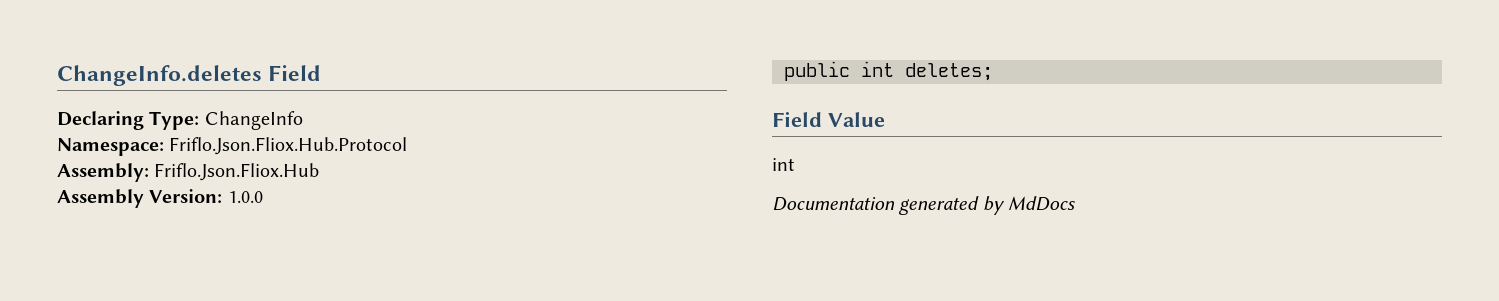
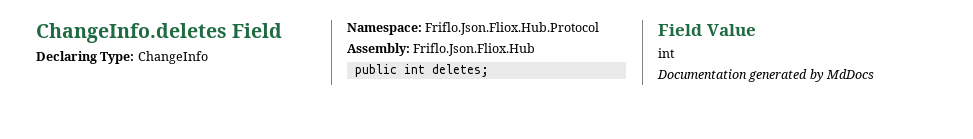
[57,189,263,208] // Assembly Version: 1.0.0 -> (536, 49) none

